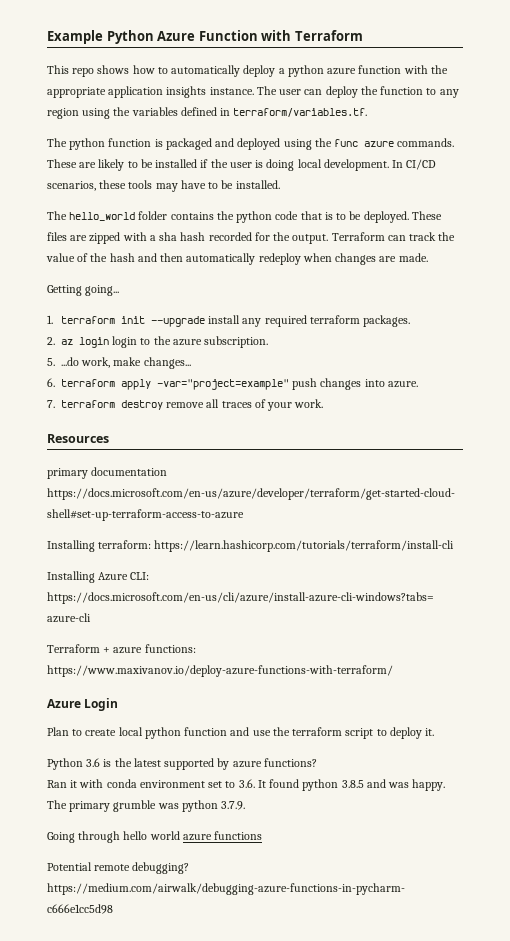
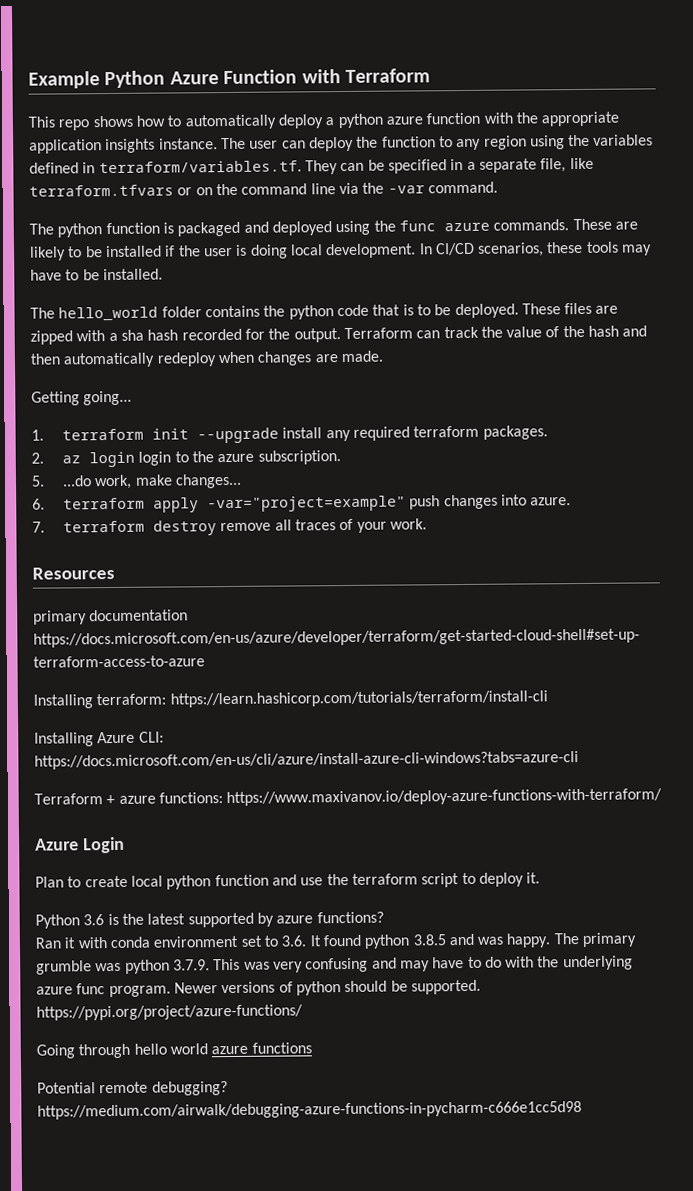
(368, 112) none -> [304,157,594,175] [29,181,498,197] They can be specified in a separate file, like terraform.tfvars or on the command line via the -var command.
(246, 805) none -> [213,955,633,973] [36,979,481,998] [36,1004,303,1021] This was very confusing and may have to do with the underlying azure func program. Newer versions of python should be supported. https://pypi.org/project/azure-functions/

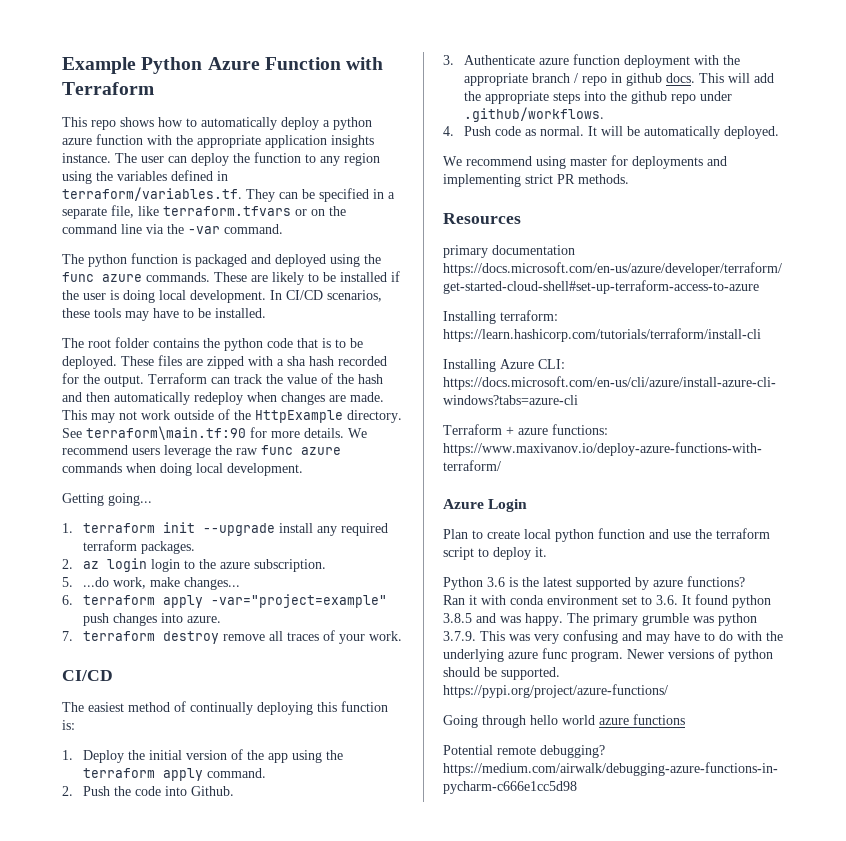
[58,306,159,322] hello_world -> [88,339,111,348] root
(384, 356) none -> [62,409,402,423] [62,426,367,440] [62,445,341,458] [62,463,303,476] This may not work outside of the HttpExample directory. See terraform\main.tf:90 for more details. We recommend users leverage the raw func azure commands when doing local development.
(428, 524) none -> [62,670,113,681] [62,701,388,715] [62,720,75,730] [62,749,343,763] [82,768,266,781] [62,786,234,796] [443,54,740,68] [463,73,774,86] [463,91,732,104] [463,107,604,122] [443,126,779,139] [443,155,727,169] [443,174,629,187] // CI/CD // The easiest method of continually deploying this function is: // 1. Deploy the initial version of the app using the terraform apply command. // 2. Push the code into Github. // 3. Authenticate azure function deployment with the appropriate branch / repo in github docs. This will add the appropriate steps into the github repo under .github/workflows. // 4. Push code as normal. It will be automatically deployed. // We recommend using master for deployments and implementing strict PR methods.

